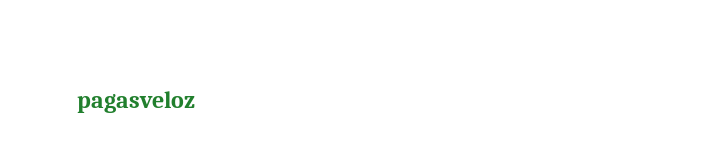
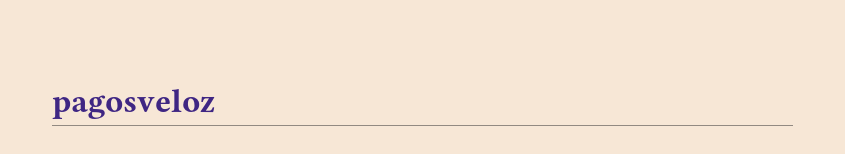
[77,91,195,113] pagasveloz -> [52,89,215,119] pagosveloz

